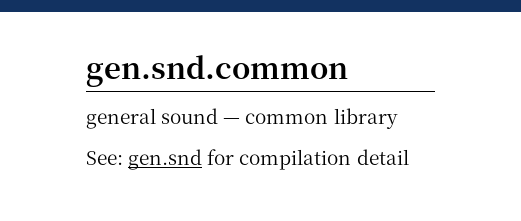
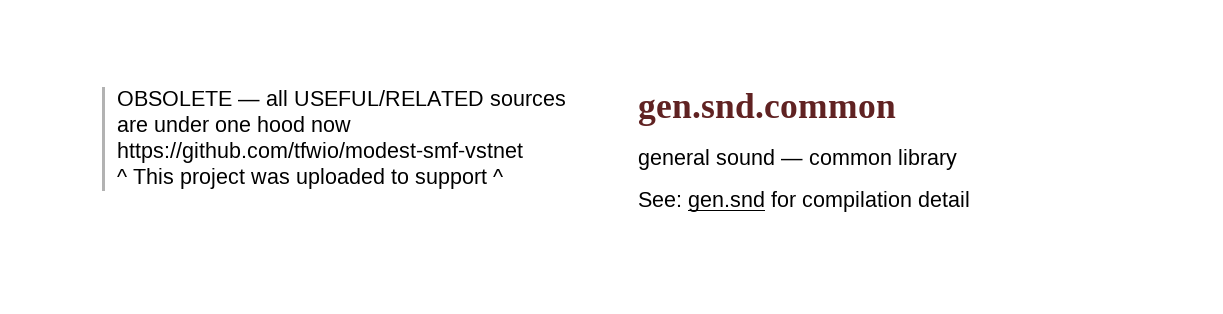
(86, 71) none -> [117,90,567,106] [117,116,352,132] [117,142,524,163] [117,168,504,189] OBSOLETE — all USEFUL/RELATED sources are under one hood now https://github.com/tfwio/modest-smf-vstnet // ^ This project was uploaded to support ^ //

